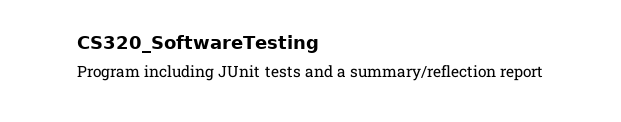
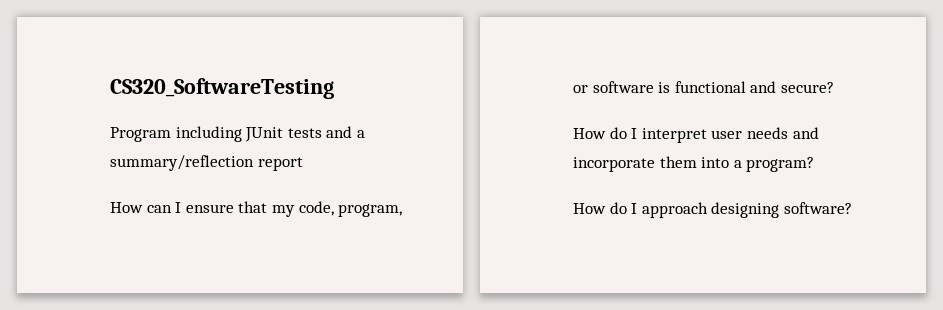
(544, 73) none -> [110,201,403,217] [573,81,834,93] [573,127,819,143] [573,156,815,172] [573,202,852,218] // How can I ensure that my code, program, or software is functional and secure? // How do I interpret user needs and incorporate them into a program? // How do I approach designing software?

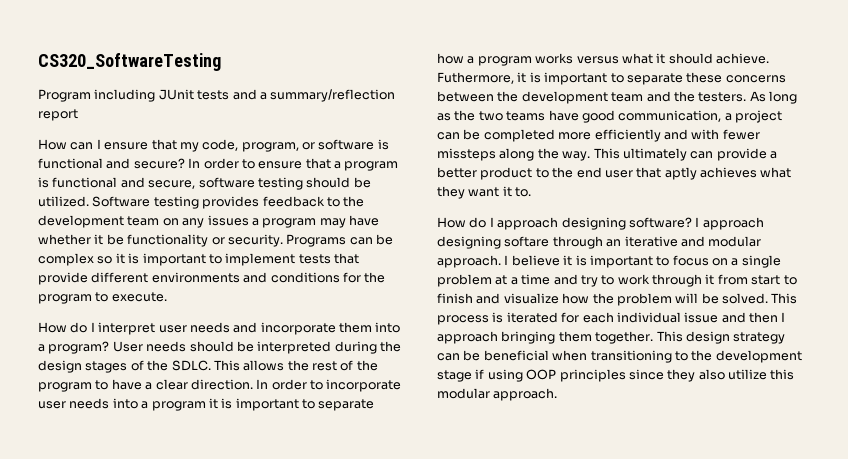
(834, 87) none -> [188,158,399,171] [38,177,371,190] [38,196,365,209] [38,215,379,228] [38,234,393,247] [38,253,359,266] [38,272,386,285] [38,292,167,304] In order to ensure that a program is functional and secure, software testing should be utilized. Software testing provides feedback to the development team on any issues a program may have whether it be functionality or security. Programs can be complex so it is important to implement tests that provide different environments and conditions for the program to execute.
(815, 164) none -> [112,341,401,354] [38,360,378,373] [38,379,402,392] [38,398,375,411] [437,53,769,66] [437,72,786,85] [437,91,797,104] [437,110,782,123] [437,129,760,142] [437,148,777,161] [437,167,792,180] [437,186,532,199] User needs should be interpreted during the design stages of the SDLC. This allows the rest of the program to have a clear direction. In order to incorporate user needs into a program it is important to separate how a program works versus what it should achieve. Futhermore, it is important to separate these concerns between the development team and the testers. As long as the two teams have good communication, a project can be completed more efficiently and with fewer missteps along the way. This ultimately can provide a better product to the end user that aptly achieves what they want it to.
(852, 208) none -> [695,217,764,230] [437,236,762,249] [437,255,781,268] [437,274,797,287] [437,293,798,306] [437,312,786,325] [437,331,786,344] [437,350,802,363] [437,369,795,382] [437,388,558,401] I approach designing softare through an iterative and modular approach. I believe it is important to focus on a single problem at a time and try to work through it from start to finish and visualize how the problem will be solved. This process is iterated for each individual issue and then I approach bringing them together. This design strategy can be beneficial when transitioning to the development stage if using OOP principles since they also utilize this modular approach.

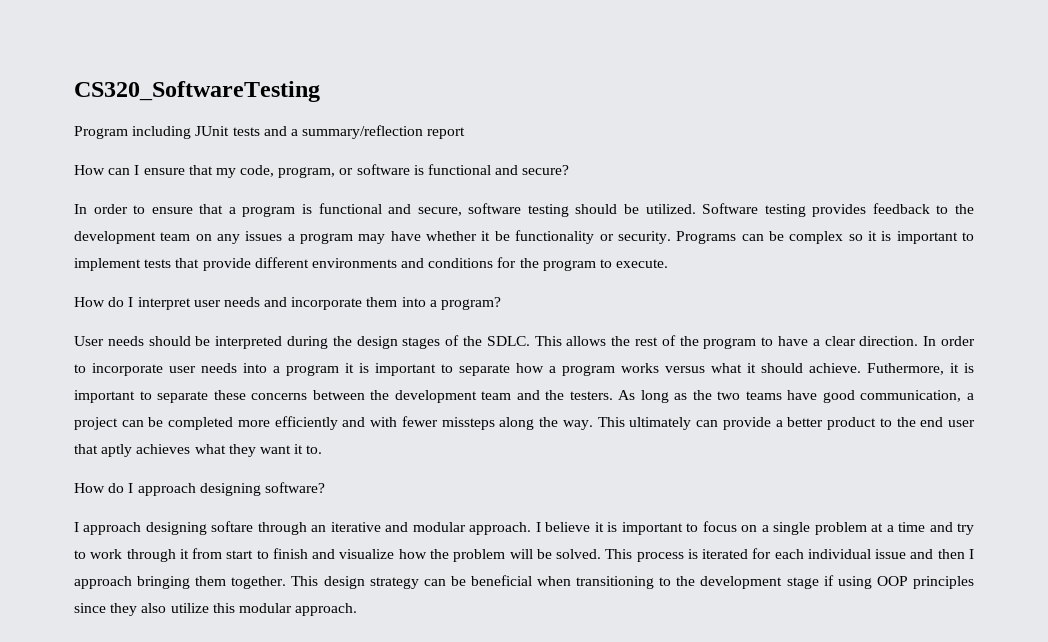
(185, 163) none -> (570, 170) //
(110, 347) none -> (502, 303) //
(692, 222) none -> (325, 487) //

